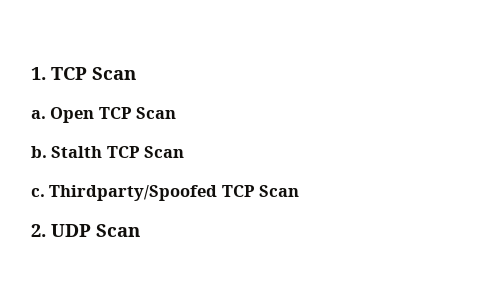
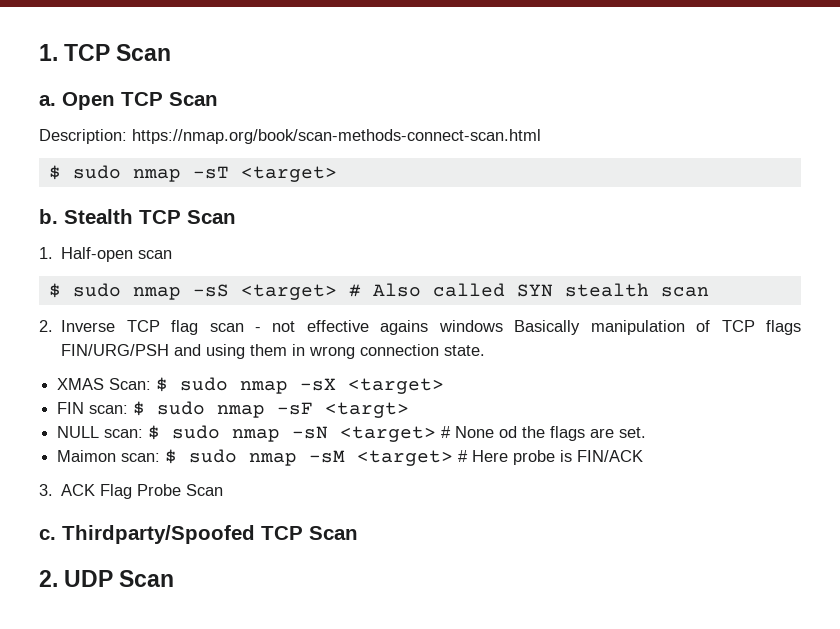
(177, 113) none -> [39,129,541,144] [48,165,337,182] // Description: https://nmap.org/book/scan-methods-connect-scan.html // $ sudo nmap -sT <target>
[51,146,185,158] Stalth TCP Scan -> [64,209,236,224] [39,247,173,262] [48,283,709,300] [39,320,802,335] [61,344,486,359] [57,377,445,394] [57,401,410,418] [57,425,647,442] [57,449,644,466] [39,484,224,499] Stealth TCP Scan // 1. Half-open scan // $ sudo nmap -sS <target> # Also called SYN stealth scan // 2. Inverse TCP flag scan - not effective agains windows Basically manipulation of TCP flags FIN/URG/PSH and using them in wrong connection state. // XMAS Scan: $ sudo nmap -sX <target> // FIN scan: $ sudo nmap -sF <targt> // NULL scan: $ sudo nmap -sN <target> # None od the flags are set. // Maimon scan: $ sudo nmap -sM <target> # Here probe is FIN/ACK // 3. ACK Flag Probe Scan

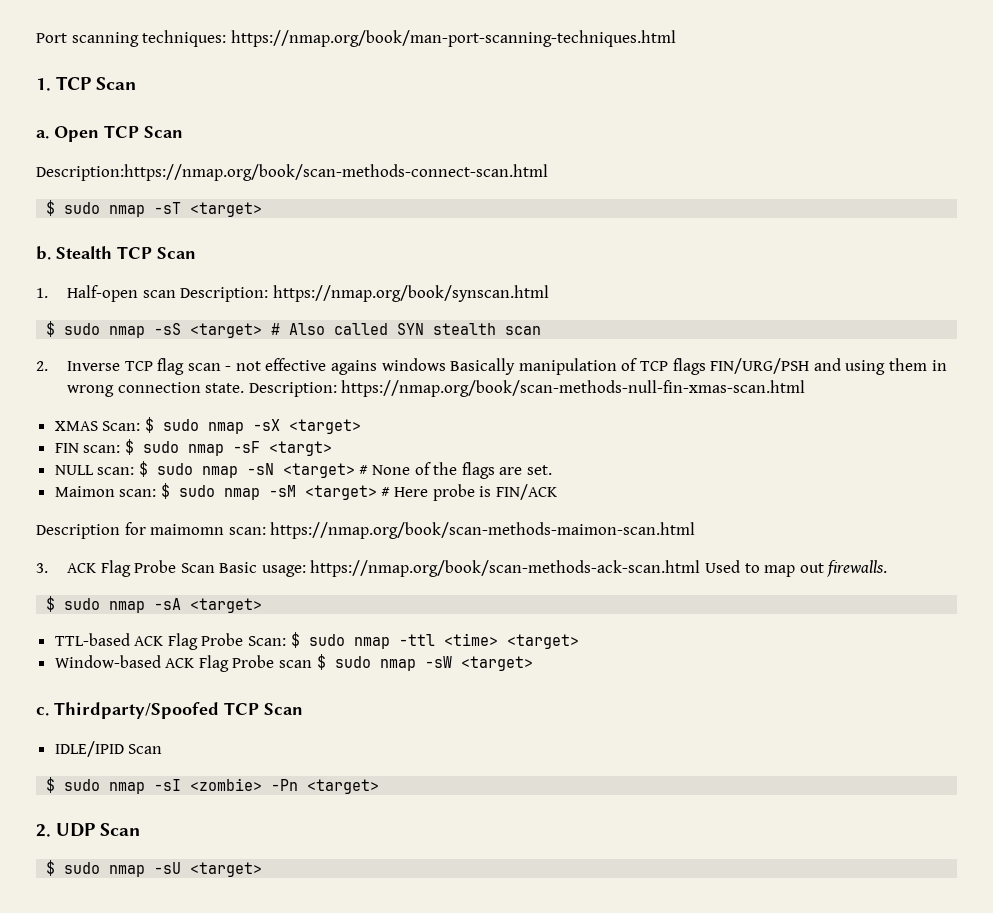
(39, 52) none -> [36,30,676,47] Port scanning techniques: https://nmap.org/book/man-port-scanning-techniques.html //
[39,129,541,144] Description: https://nmap.org/book/scan-methods-connect-scan.html -> [36,164,548,181] Description:https://nmap.org/book/scan-methods-connect-scan.html
(173, 254) none -> [180,285,549,302] Description: https://nmap.org/book/synscan.html
(486, 350) none -> [248,380,806,397] Description: https://nmap.org/book/scan-methods-null-fin-xmas-scan.html
[499,426,518,438] od -> [414,462,431,475] of
(644, 456) none -> [36,522,696,539] // Description for maimomn scan: https://nmap.org/book/scan-methods-maimon-scan.html
[39,525,358,544] [39,570,175,587] // c. Thirdparty/Spoofed TCP Scan // 2. UDP Scan -> [219,560,888,577] [46,596,263,613] [54,632,579,650] [54,654,533,672] [36,702,303,719] [54,741,163,757] [46,777,380,794] [36,823,141,837] [46,860,263,877] Basic usage: https://nmap.org/book/scan-methods-ack-scan.html Used to map out firewalls. // $ sudo nmap -sA <target> // TTL-based ACK Flag Probe Scan: $ sudo nmap -ttl <time> <target> // Window-based ACK Flag Probe scan $ sudo nmap -sW <target> // c. Thirdparty/Spoofed TCP Scan // IDLE/IPID Scan // $ sudo nmap -sI <zombie> -Pn <target> // 2. UDP Scan // $ sudo nmap -sU <target>

